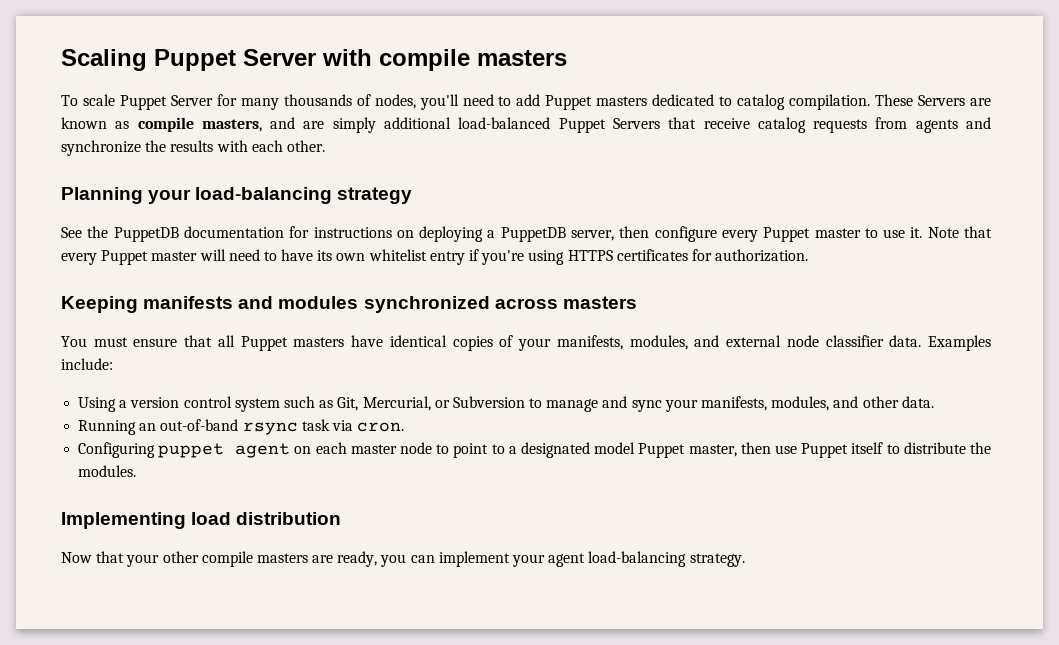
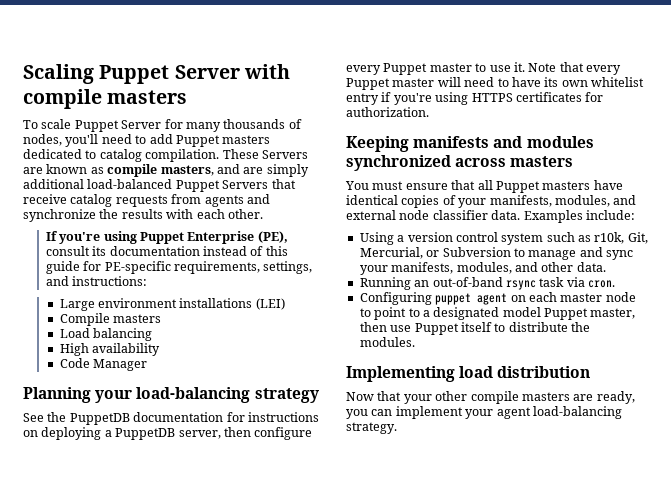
(325, 146) none -> [45,231,288,244] [45,246,288,256] [45,261,313,274] [45,276,148,286] [59,298,285,311] [59,313,162,326] [59,328,153,341] [59,343,161,356] [59,358,148,371] // If you're using Puppet Enterprise (PE), consult its documentation instead of this guide for PE-specific requirements, settings, and instructions: // Large environment installations (LEI) // Compile masters // Load balancing // High availability // Code Manager
(334, 404) none -> [594,232,625,244] r10k,

